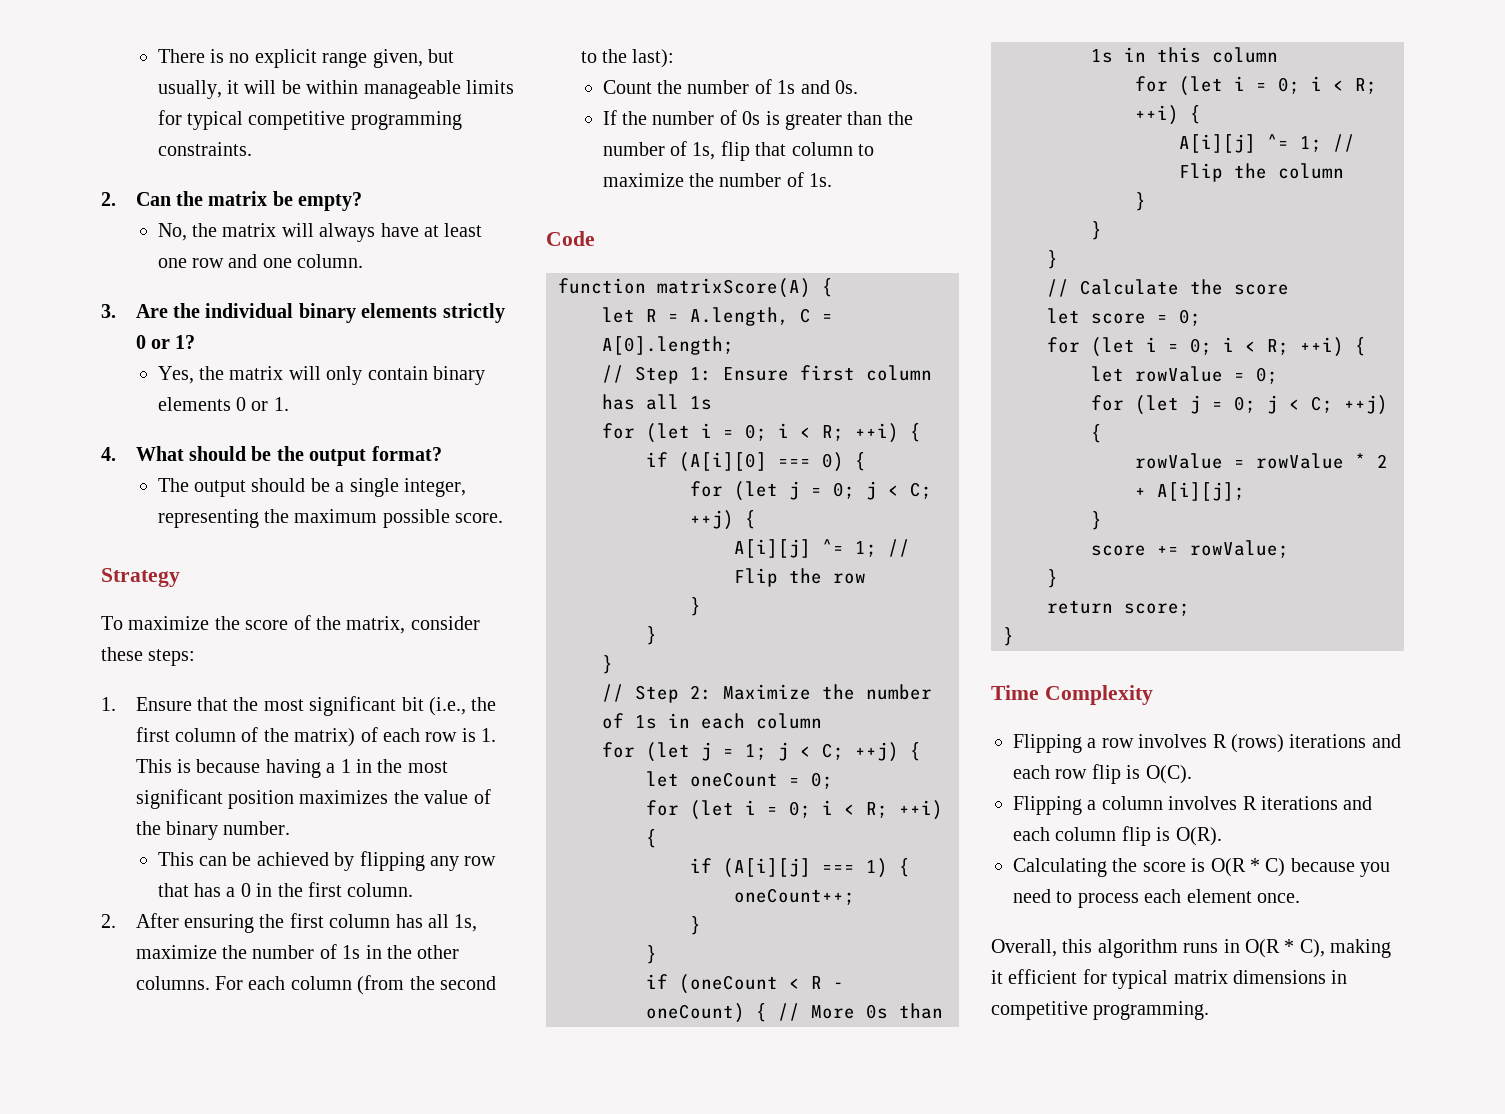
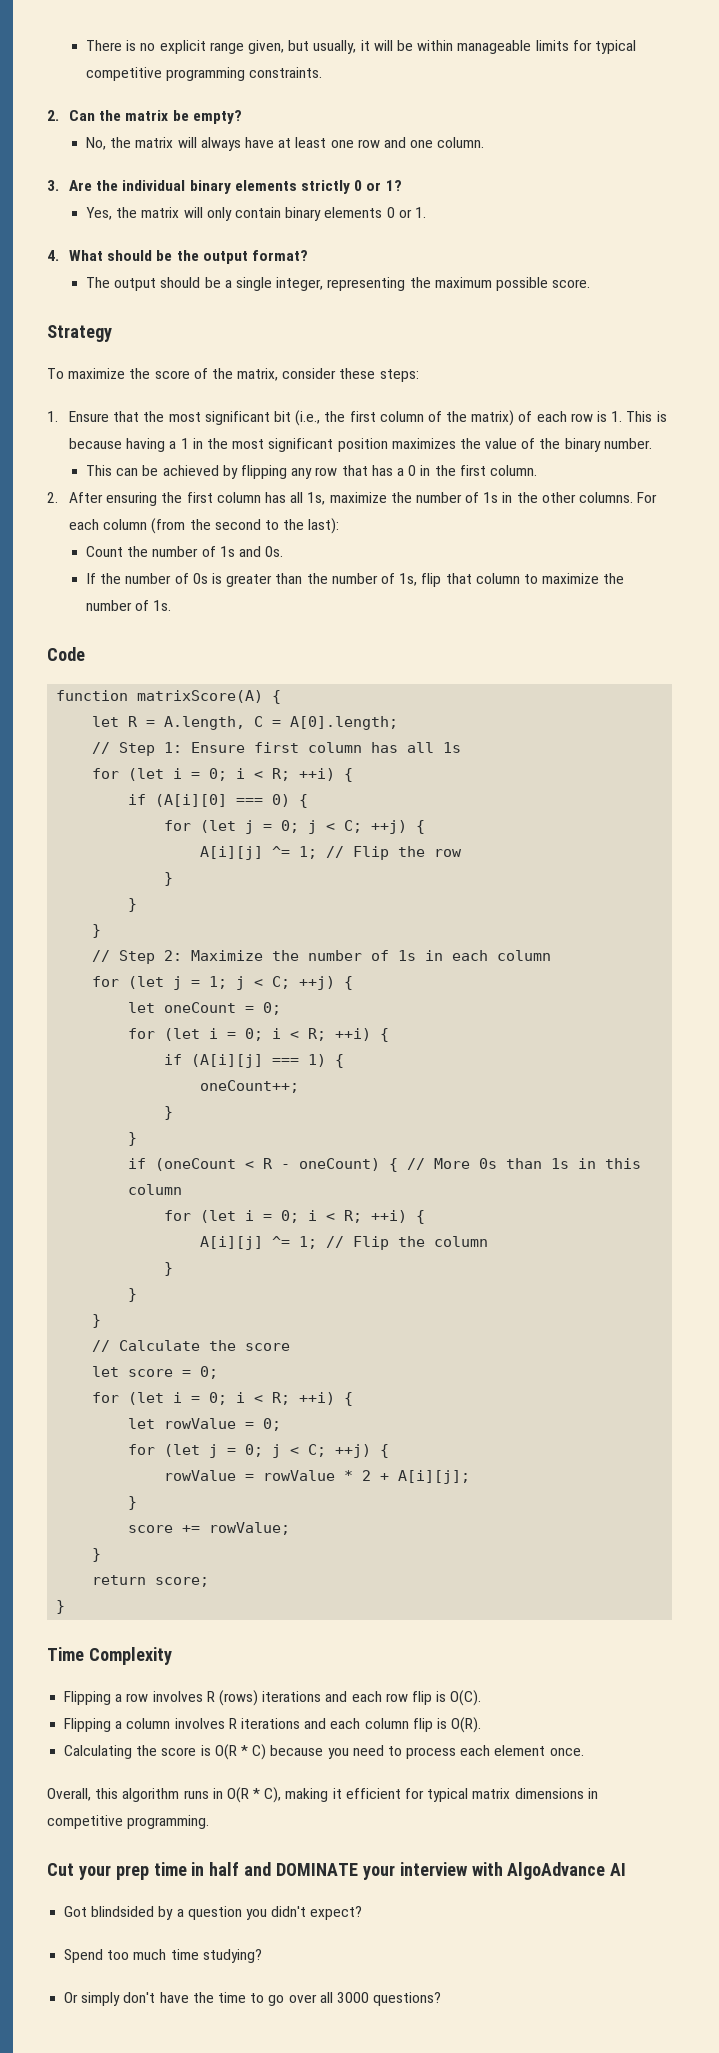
(1210, 1010) none -> [47,1862,627,1880] [64,1906,363,1920] [64,1949,262,1963] [64,1992,442,2006] // Cut your prep time in half and DOMINATE your interview with AlgoAdvance AI // Got blindsided by a question you didn't expect? // Spend too much time studying? // Or simply don't have the time to go over all 3000 questions?

